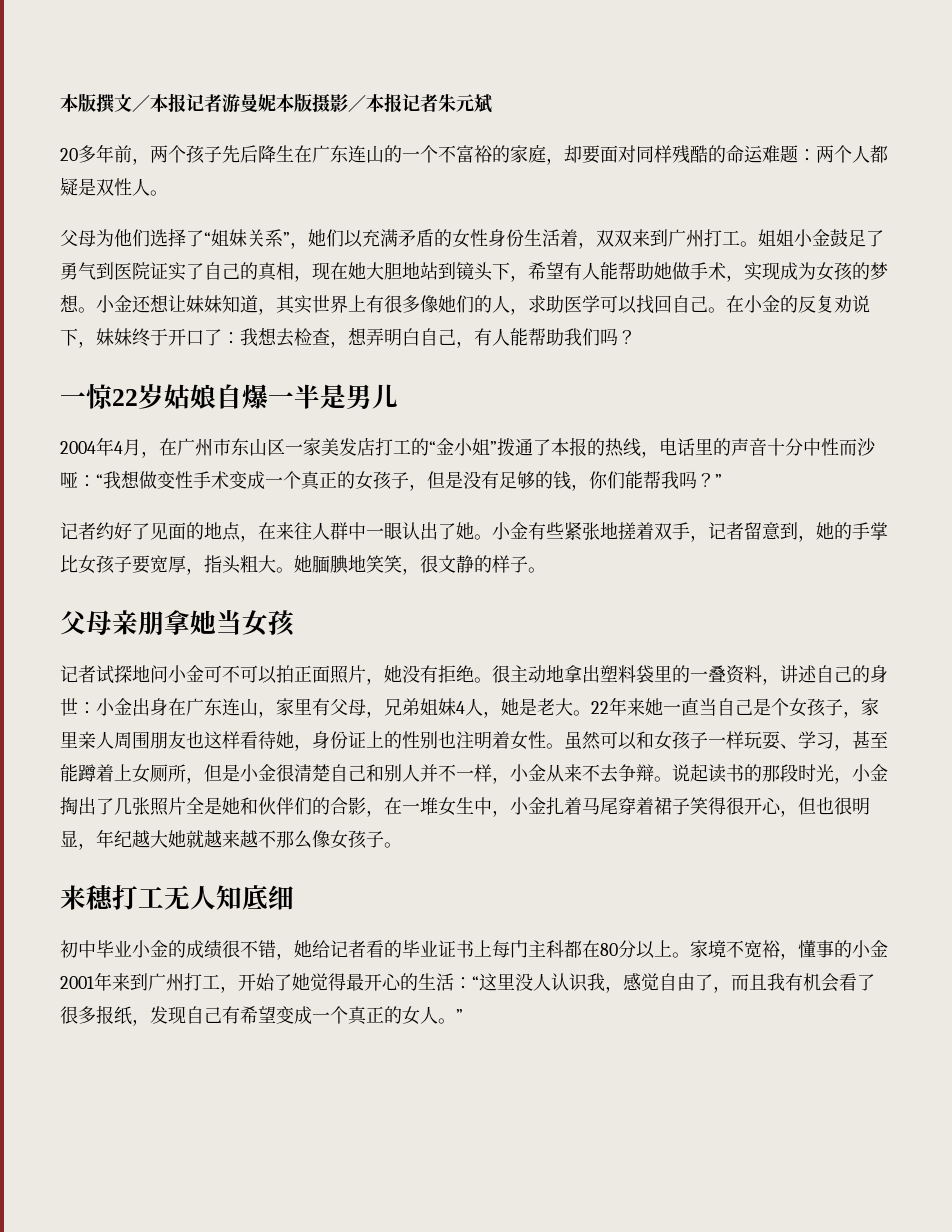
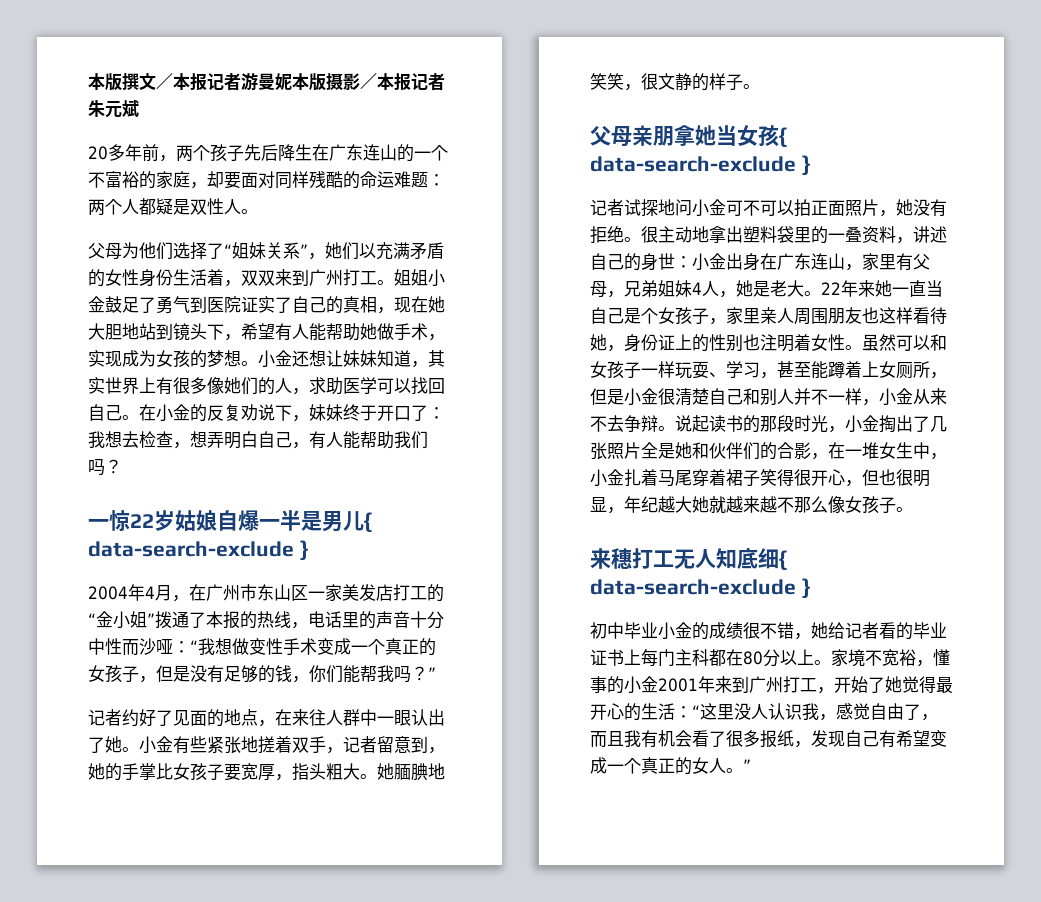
(398, 396) none -> [364,512,372,532] [88,540,308,560] { data-search-exclude }
(295, 623) none -> [779,127,787,147] [590,155,810,175] { data-search-exclude }
(294, 897) none -> [779,550,787,570] [590,578,810,598] { data-search-exclude }

